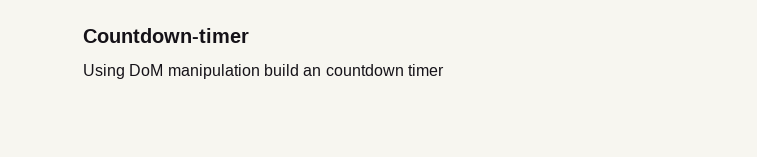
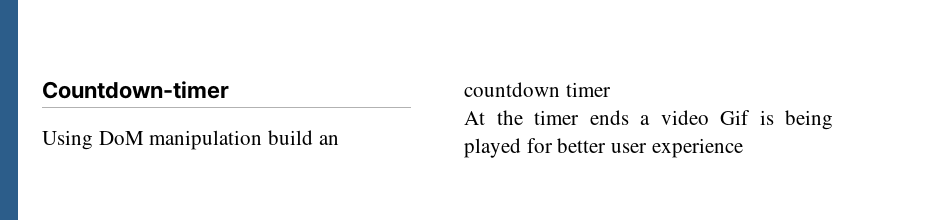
(444, 70) none -> [464,110,833,130] [464,138,743,158] // At the timer ends a video Gif is being played for better user experience

